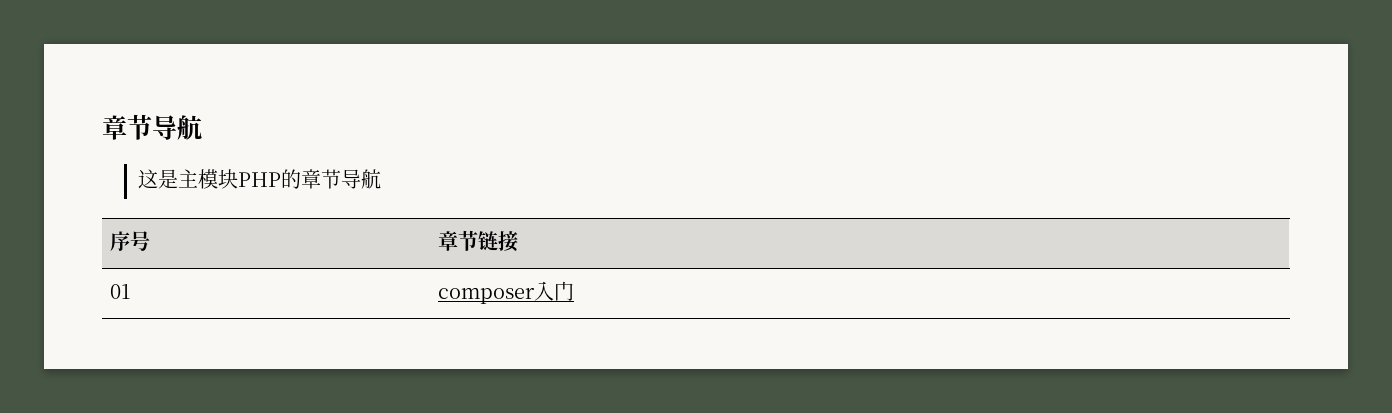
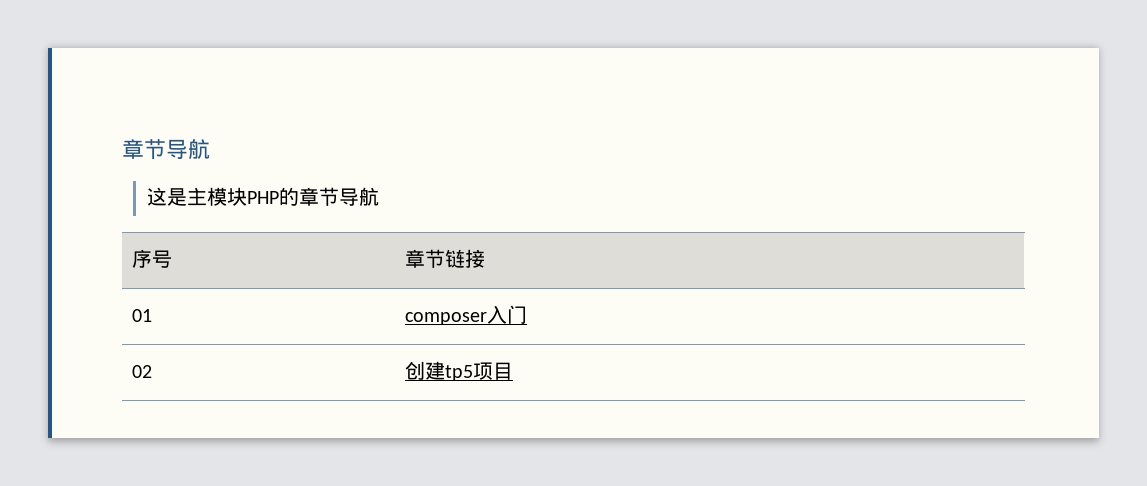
(575, 291) none -> [132,365,153,378] [405,361,514,381] // 02 | 创建tp5项目

